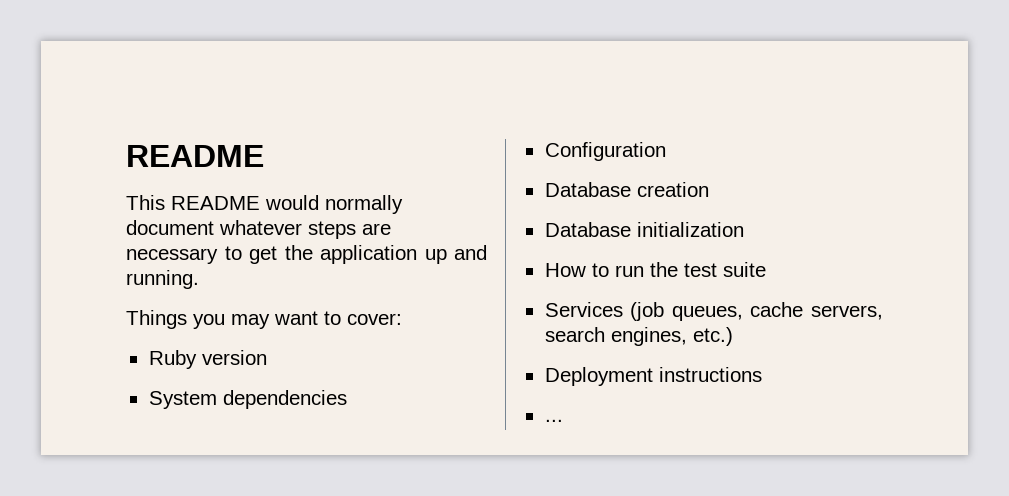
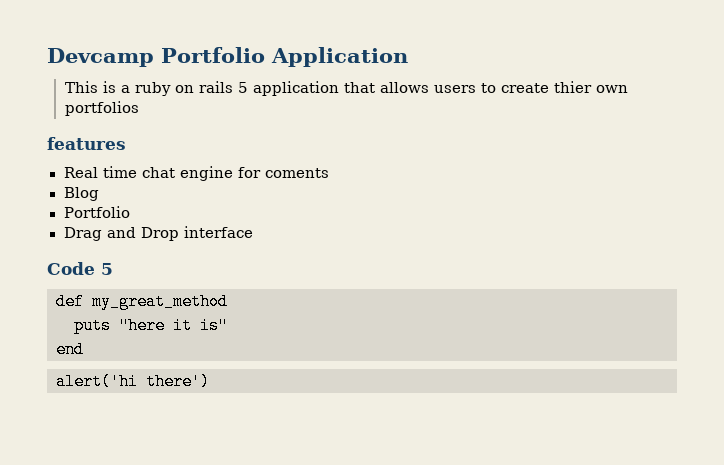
[126,145,264,167] [126,195,403,214] [126,220,391,239] [126,245,487,264] [126,270,199,289] [126,310,402,329] [148,350,267,369] [148,390,347,409] [544,142,666,161] [544,182,709,197] [544,222,744,237] [544,262,766,277] [544,302,883,321] [544,327,733,346] [544,367,762,386] [544,419,563,422] README // This README would normally document whatever steps are necessary to get the application up and running. // Things you may want to cover: // Ruby version // System dependencies // Configuration // Database creation // Database initialization // How to run the test suite // Services (job queues, cache servers, search engines, etc.) // Deployment instructions // ... -> [47,47,408,67] [64,81,628,96] [64,101,139,116] [47,137,126,150] [63,166,329,181] [63,187,99,201] [63,206,130,218] [63,226,253,241] [47,262,113,275] [56,293,228,310] [74,317,228,334] [56,341,84,358] [56,373,210,390] Devcamp Portfolio Application // This is a ruby on rails 5 application that allows users to create thier own portfolios // features // Real time chat engine for coments // Blog // Portfolio // Drag and Drop interface // Code 5 // def my_great_method // puts "here it is" // end // alert('hi there')

